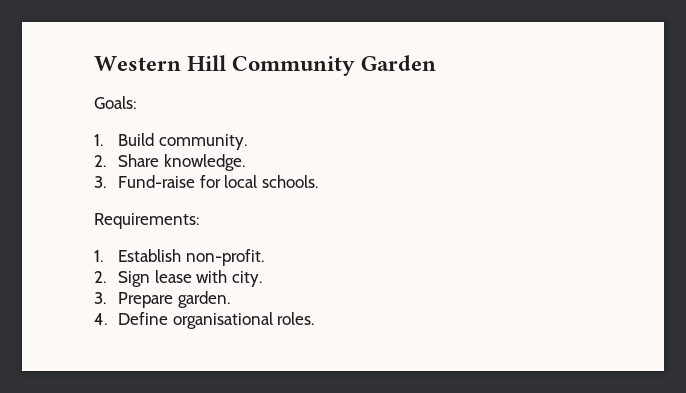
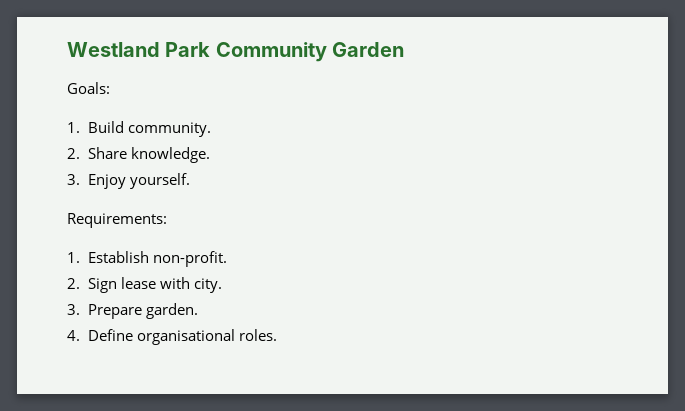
[94,55,228,71] Western Hill -> [67,42,211,57] Westland Park
[118,175,318,188] Fund-raise for local schools. -> [87,173,190,189] Enjoy yourself.

